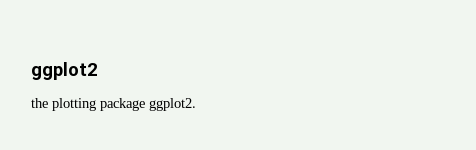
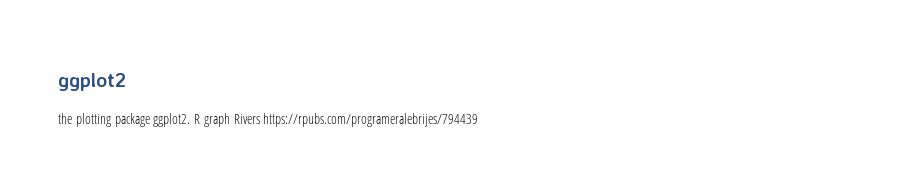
(196, 104) none -> [194,113,479,127] R graph Rivers https://rpubs.com/programeralebrijes/794439

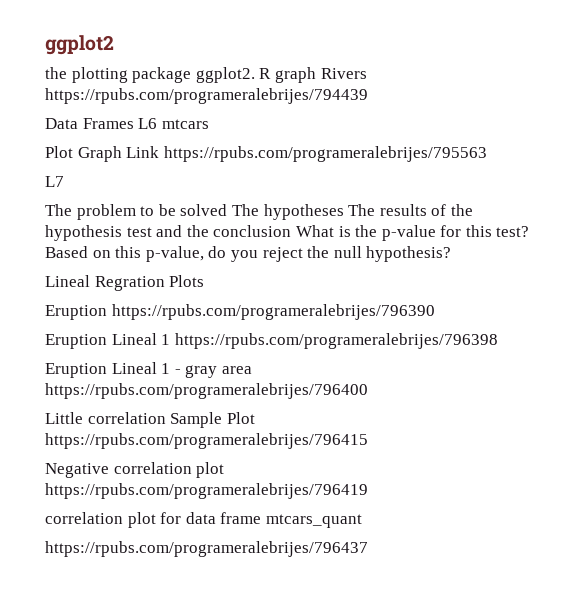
(479, 120) none -> [45,118,209,129] [45,146,487,162] [45,176,64,187] [45,204,473,220] [45,225,530,241] [45,246,452,262] [45,275,205,291] [45,304,435,320] [45,333,498,349] [45,362,252,378] [45,383,368,399] [45,412,255,428] [45,433,368,449] [45,462,225,478] [45,483,368,499] [45,512,362,528] [45,541,368,557] // Data Frames L6 mtcars // Plot Graph Link https://rpubs.com/programeralebrijes/795563 // L7 // The problem to be solved The hypotheses The results of the hypothesis test and the conclusion What is the p-value for this test? Based on this p-value, do you reject the null hypothesis? // Lineal Regration Plots // Eruption https://rpubs.com/programeralebrijes/796390 // Eruption Lineal 1 https://rpubs.com/programeralebrijes/796398 // Eruption Lineal 1 - gray area https://rpubs.com/programeralebrijes/796400 // Little correlation Sample Plot https://rpubs.com/programeralebrijes/796415 // Negative correlation plot https://rpubs.com/programeralebrijes/796419 // correlation plot for data frame mtcars_quant // https://rpubs.com/programeralebrijes/796437

